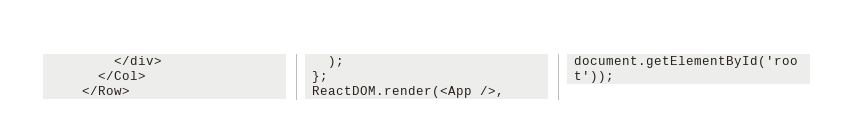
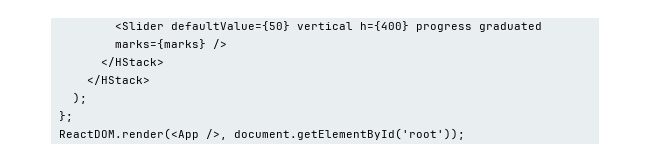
[114,56,163,65] [98,71,147,80] [82,86,131,95] </div> // </Col> // </Row> -> [114,21,542,32] [114,39,227,49] [100,57,164,67] [86,75,150,85] <Slider defaultValue={50} vertical h={400} progress graduated marks={marks} /> // </HStack> // </HStack>

